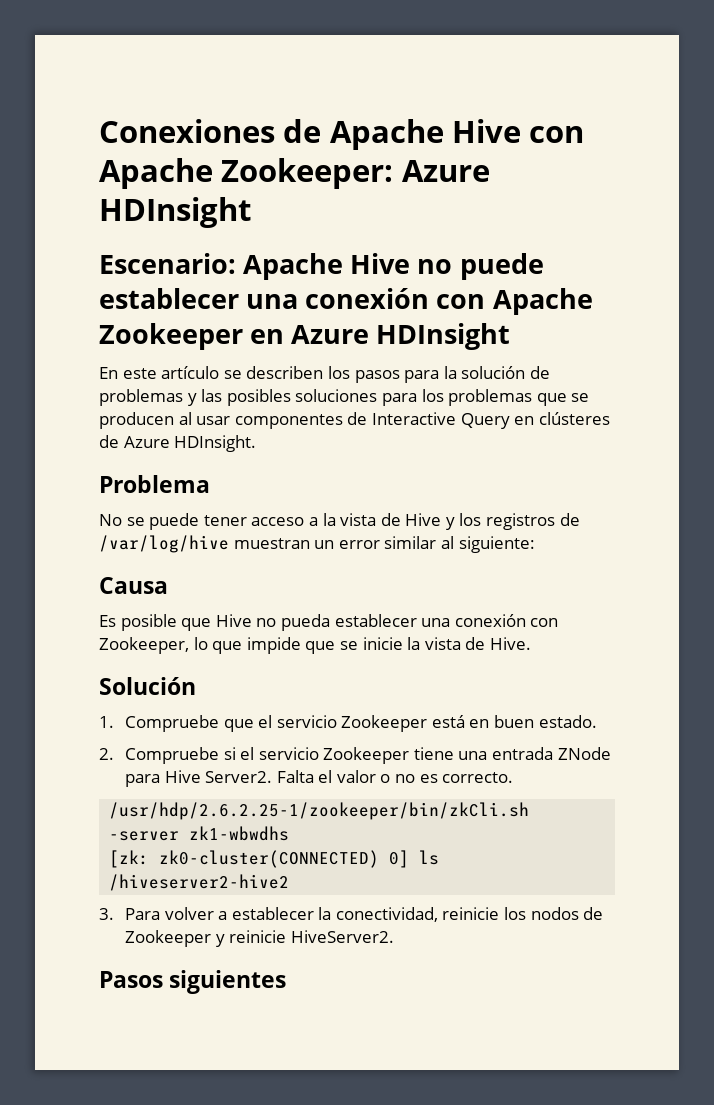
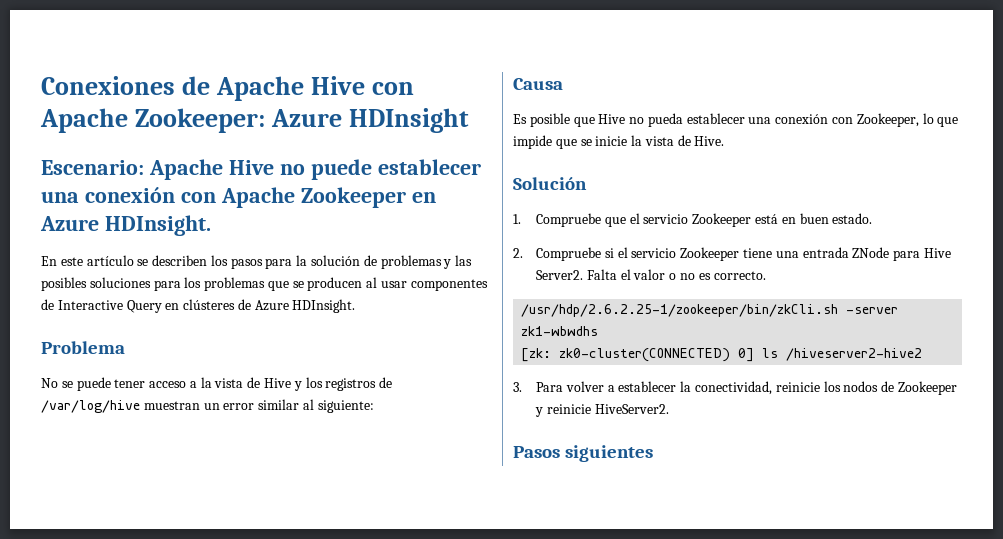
[376,323,511,350] HDInsight -> [104,215,211,236] HDInsight.

